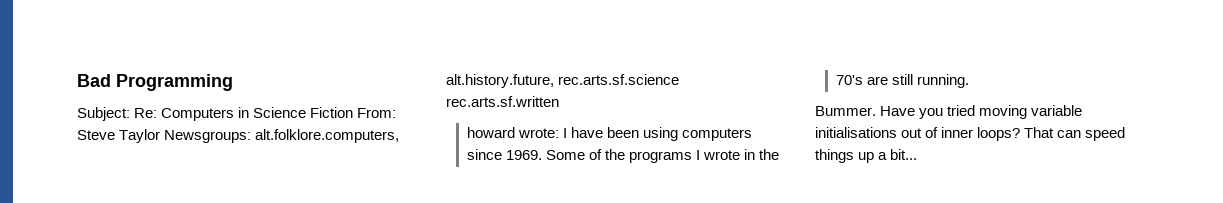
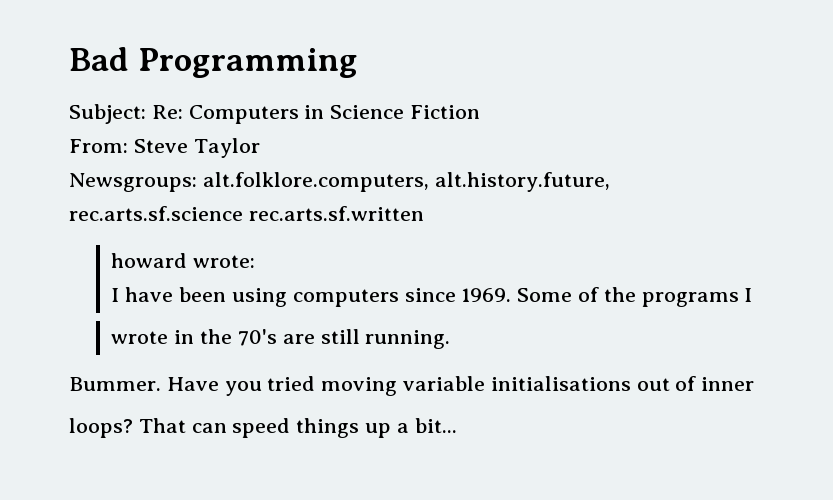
(354, 112) none -> (481, 112) //
(161, 136) none -> (260, 148) //
(559, 133) none -> (256, 261) //
(701, 155) none -> (753, 295) //
(974, 132) none -> (755, 384) //

